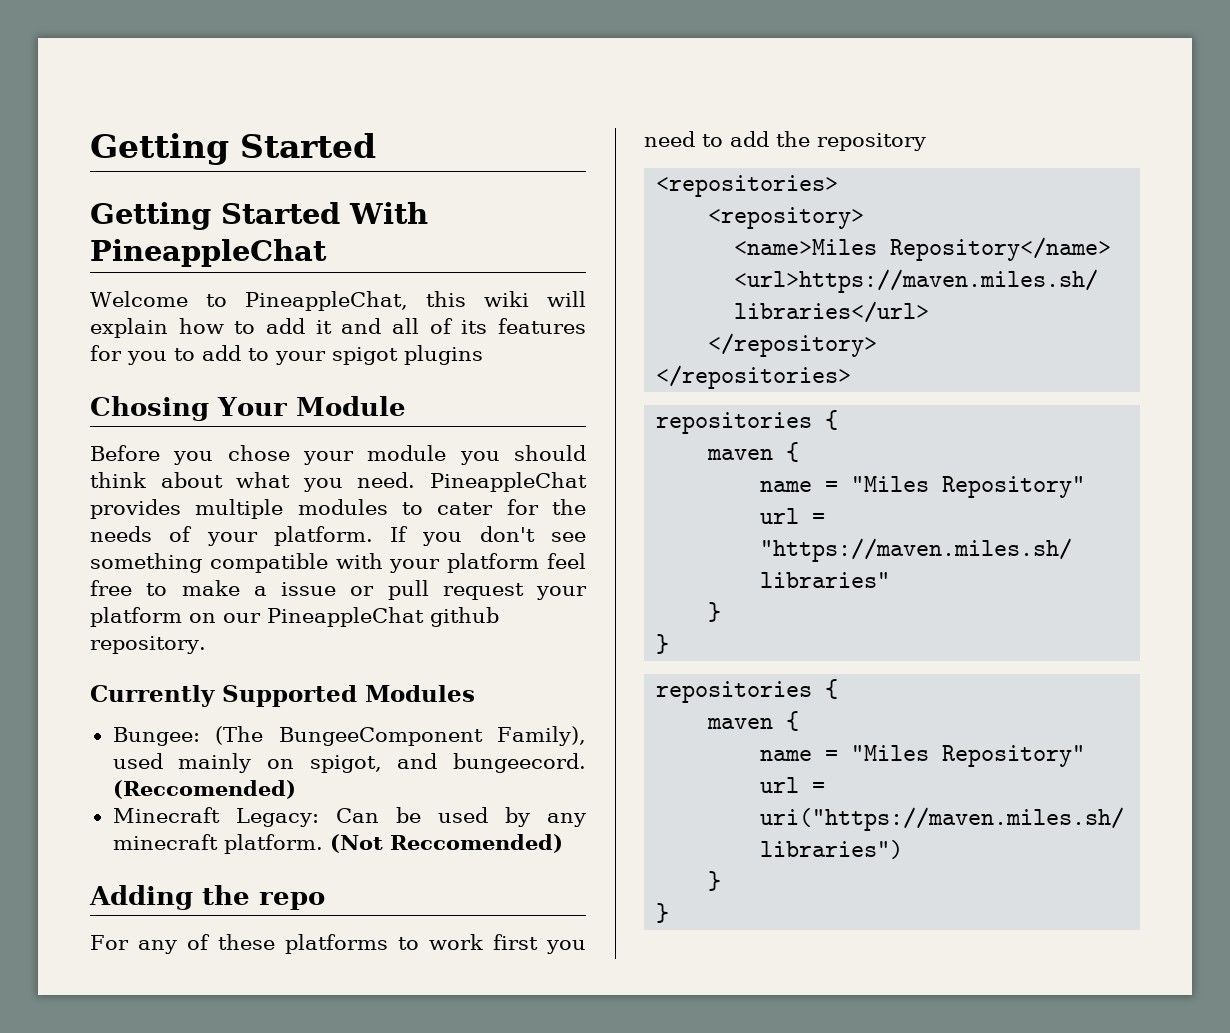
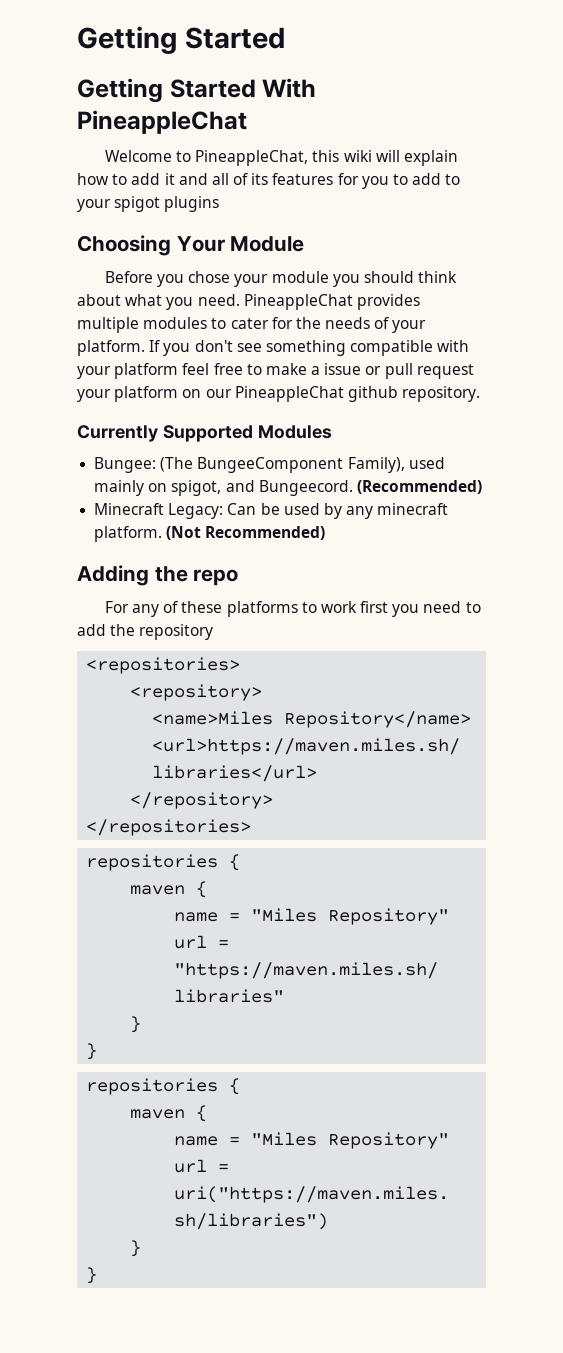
[90,396,209,421] Chosing -> [77,235,171,256] Choosing
[453,753,586,773] [112,780,296,799] bungeecord. (Reccomended) -> [258,480,482,496] Bungeecord. (Recommended)
[389,834,563,853] Reccomended) -> [205,526,326,540] Recommended)

